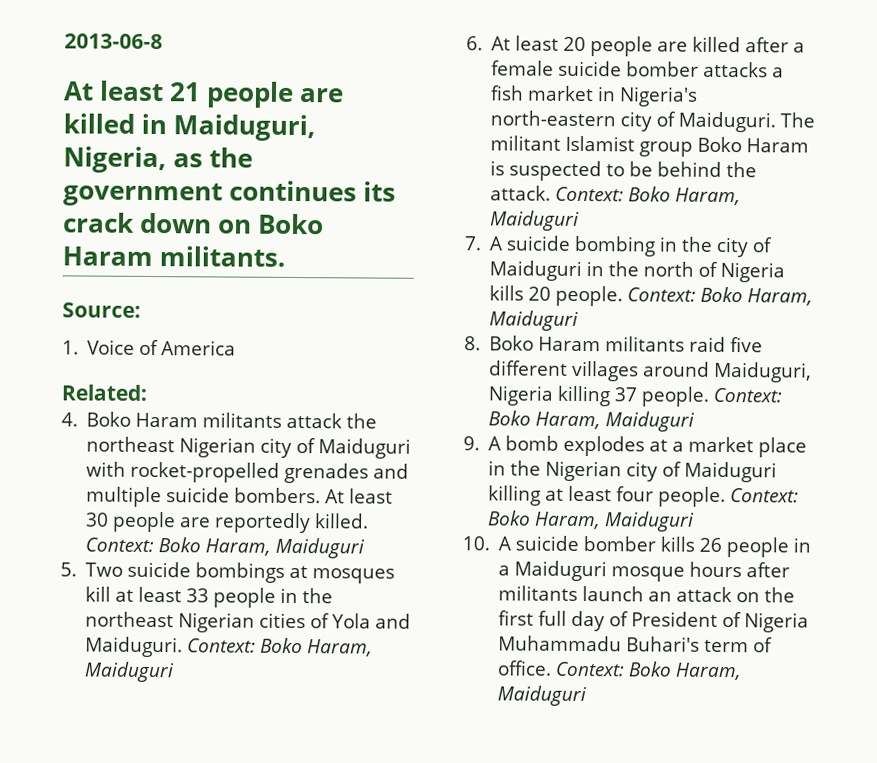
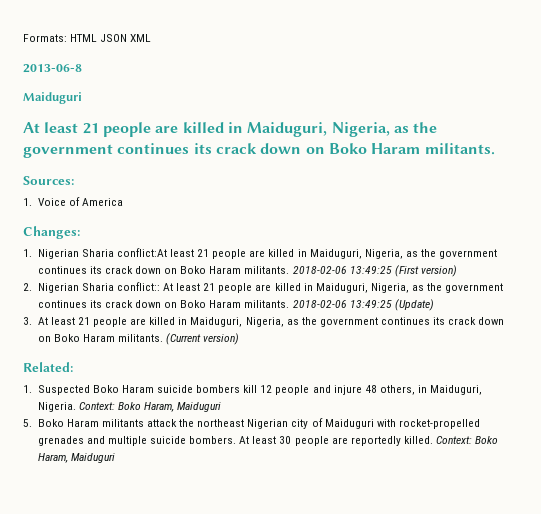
(64, 41) none -> [23,34,152,42] Formats: HTML JSON XML //
(163, 41) none -> [23,92,82,104] // Maiduguri
[62,302,141,318] Source: -> [23,176,74,185] Sources:
[61,384,147,401] [61,412,78,427] Related: // 4. -> [23,226,80,239] [23,248,498,259] [37,265,457,277] [23,282,504,293] [37,299,434,311] [23,317,505,327] [37,333,240,345] [23,362,73,372] [23,385,483,395] [37,402,222,412] [23,419,32,427] Changes: // 1. Nigerian Sharia conflict:At least 21 people are killed in Maiduguri, Nigeria, as the government continues its crack down on Boko Haram militants. 2018-02-06 13:49:25 (First version) // 2. Nigerian Sharia conflict:: At least 21 people are killed in Maiduguri, Nigeria, as the government continues its crack down on Boko Haram militants. 2018-02-06 13:49:25 (Update) // 3. At least 21 people are killed in Maiduguri, Nigeria, as the government continues its crack down on Boko Haram militants. (Current version) // Related: // 1. Suspected Boko Haram suicide bombers kill 12 people and injure 48 others, in Maiduguri, Nigeria. Context: Boko Haram, Maiduguri // 5.
[60,561,396,584] [85,586,334,608] [85,611,412,633] [85,636,374,658] [84,661,176,683] [466,35,806,57] [491,60,785,78] [490,85,699,107] [490,110,816,133] [490,135,810,157] [490,160,758,182] [490,185,742,206] [490,210,581,231] [464,235,774,258] [489,260,786,283] [489,285,814,307] [489,310,580,331] [464,335,764,353] [489,360,813,383] [488,385,783,407] [488,410,696,432] [463,435,808,458] [488,460,778,483] [488,485,800,508] [487,510,696,532] [462,535,812,558] [498,560,791,582] [498,585,796,603] [498,610,810,633] [498,635,774,653] [497,660,743,681] [497,685,588,707] // 5. Two suicide bombings at mosques kill at least 33 people in the northeast Nigerian cities of Yola and Maiduguri. Context: Boko Haram, Maiduguri // 6. At least 20 people are killed after a female suicide bomber attacks a fish market in Nigeria's north-eastern city of Maiduguri. The militant Islamist group Boko Haram is suspected to be behind the attack. Context: Boko Haram, Maiduguri // 7. A suicide bombing in the city of Maiduguri in the north of Nigeria kills 20 people. Context: Boko Haram, Maiduguri // 8. Boko Haram militants raid five different villages around Maiduguri, Nigeria killing 37 people. Context: Boko Haram, Maiduguri // 9. A bomb explodes at a market place in the Nigerian city of Maiduguri killing at least four people. Context: Boko Haram, Maiduguri // 10. A suicide bomber kills 26 people in a Maiduguri mosque hours after militants launch an attack on the first full day of President of Nigeria Muhammadu Buhari's term of office. Context: Boko Haram, Maiduguri -> (115, 458) none

